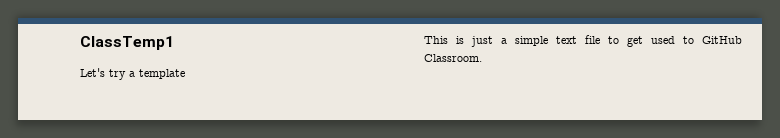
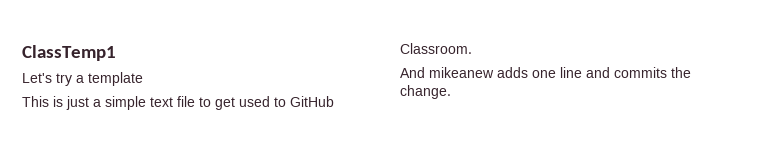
(482, 58) none -> [400,67,691,78] [400,85,451,99] // And mikeanew adds one line and commits the change.

